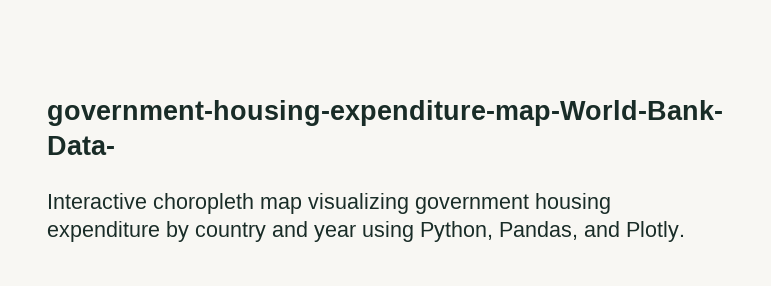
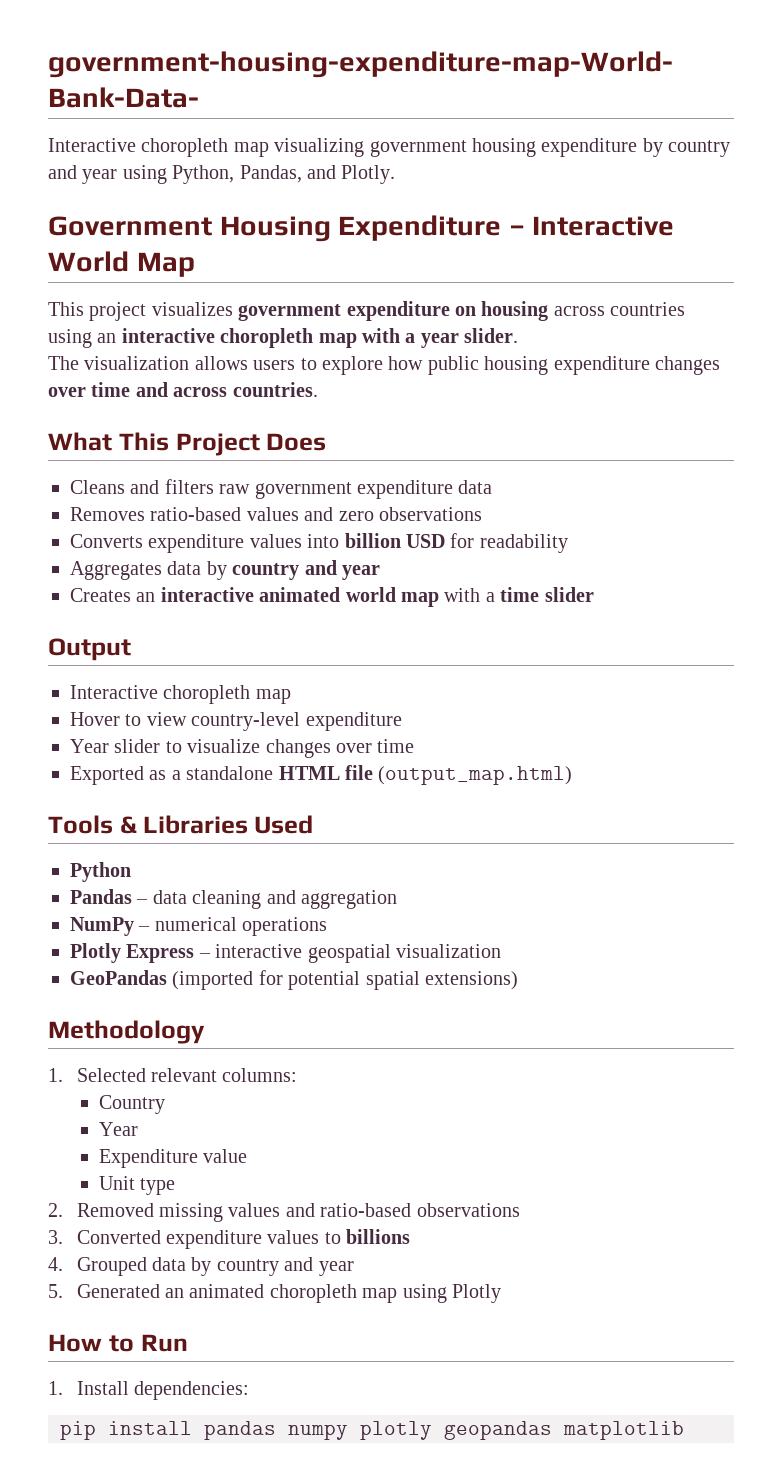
(685, 231) none -> [48,215,675,242] [48,251,195,277] [48,301,686,321] [48,328,519,348] [48,356,720,375] [48,382,318,397] [48,432,327,456] [70,479,493,499] [70,507,482,521] [70,533,568,553] [70,560,380,580] [70,587,594,607] [48,638,131,661] [70,685,291,704] [70,712,402,731] [70,739,415,758] [70,765,573,785] [48,815,314,834] [70,862,131,882] [70,889,397,909] [70,917,328,936] [70,943,501,963] [70,970,518,990] [48,1020,205,1044] [48,1068,298,1082] [98,1095,165,1114] [98,1122,138,1136] [98,1149,247,1168] [98,1176,175,1195] [48,1203,520,1222] [48,1229,411,1249] [48,1257,354,1276] [48,1284,501,1303] [48,1334,188,1352] [48,1381,249,1400] [60,1421,684,1440] // Government Housing Expenditure – Interactive World Map // This project visualizes government expenditure on housing across countries using an interactive choropleth map with a year slider. // The visualization allows users to explore how public housing expenditure changes over time and across countries. // What This Project Does // Cleans and filters raw government expenditure data // Removes ratio-based values and zero observations // Converts expenditure values into billion USD for readability // Aggregates data by country and year // Creates an interactive animated world map with a time slider // Output // Interactive choropleth map // Hover to view country-level expenditure // Year slider to visualize changes over time // Exported as a standalone HTML file (output_map.html) // Tools & Libraries Used // Python // Pandas – data cleaning and aggregation // NumPy – numerical operations // Plotly Express – interactive geospatial visualization // GeoPandas (imported for potential spatial extensions) // Methodology // 1. Selected relevant columns: // Country // Year // Expenditure value // Unit type // 2. Removed missing values and ratio-based observations // 3. Converted expenditure values to billions // 4. Grouped data by country and year // 5. Generated an animated choropleth map using Plotly // How to Run // 1. Install dependencies: // pip install pandas numpy plotly geopandas matplotlib

